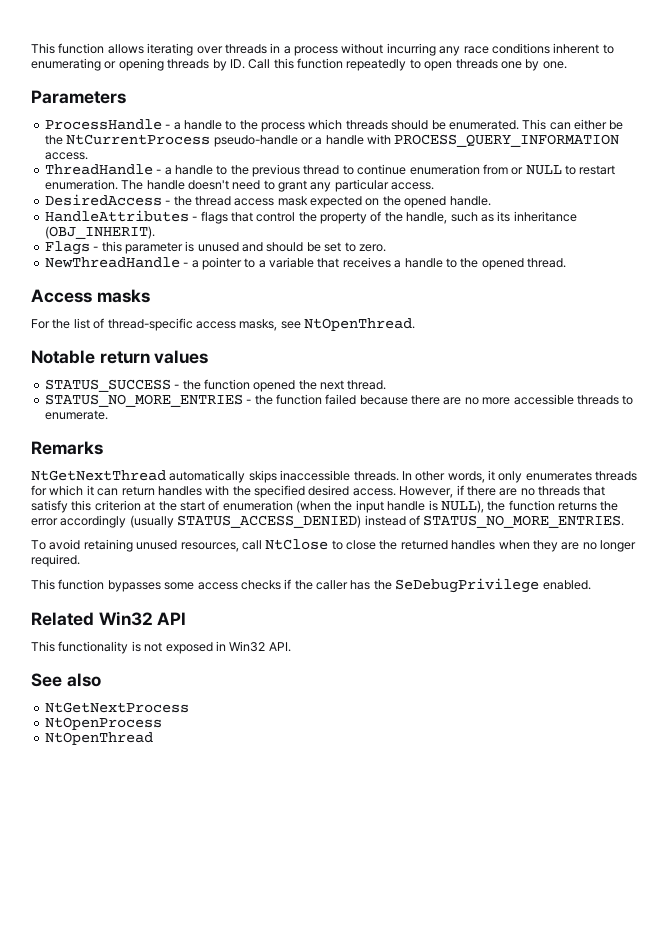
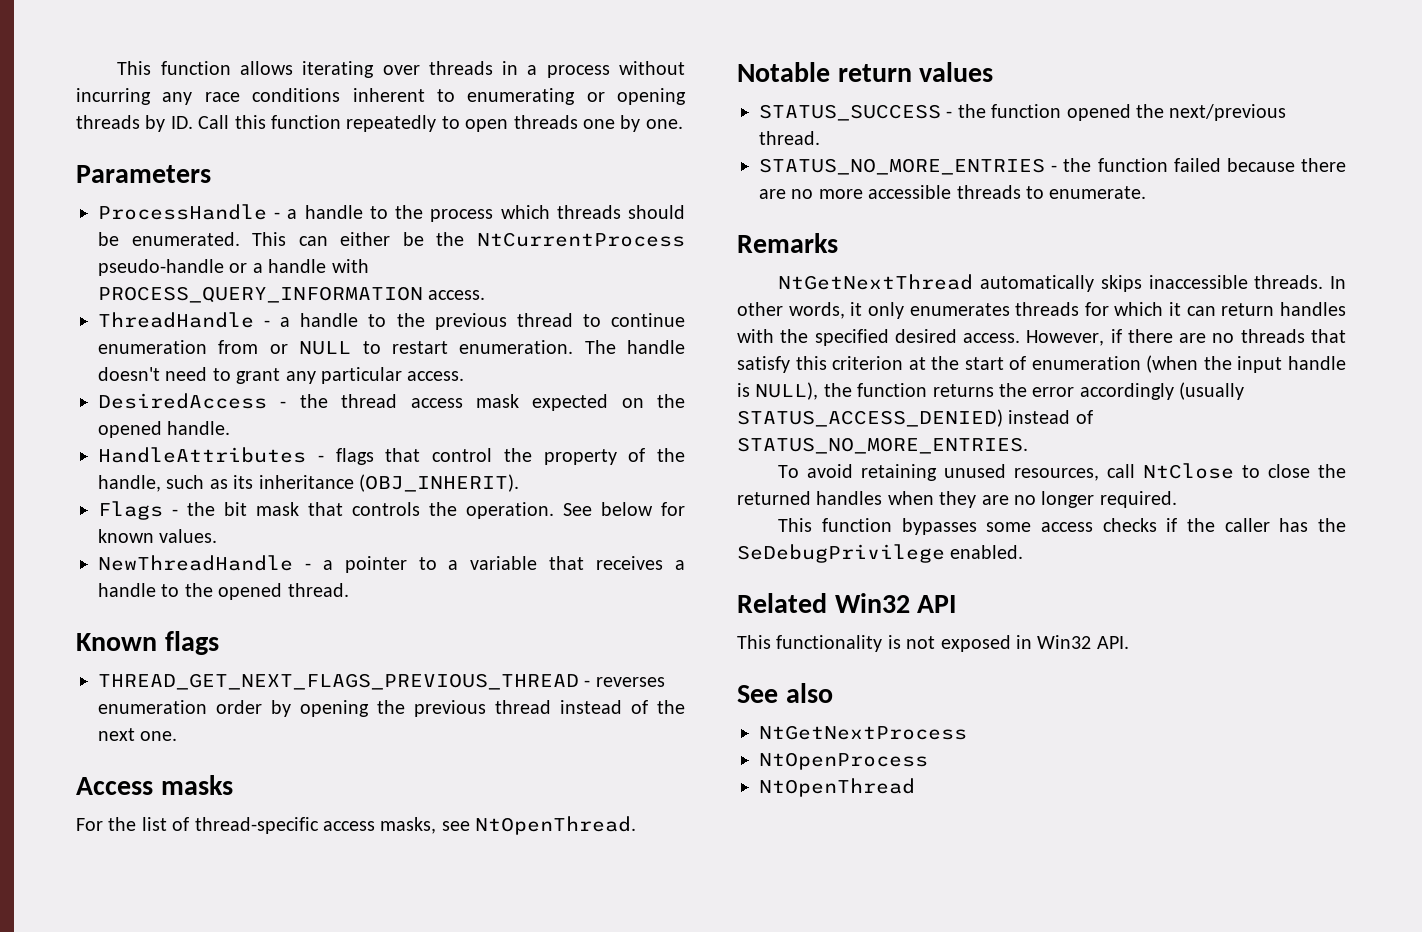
[101,241,386,254] this parameter is unused and should be set to zero. -> [187,502,685,519] [98,529,218,543] the bit mask that controls the operation. See below for known values.
(566, 263) none -> [76,631,219,655] [98,673,665,690] [98,700,685,717] [98,728,178,741] // Known flags // THREAD_GET_NEXT_FLAGS_PREVIOUS_THREAD - reverses enumeration order by opening the previous thread instead of the next one.
[320,380,344,390] next -> [1169,104,1287,121] next/previous

